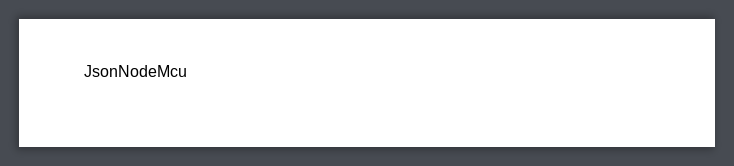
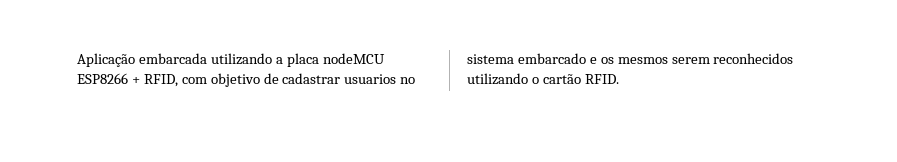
[84,65,187,77] JsonNodeMcu -> [77,53,385,67] [77,73,416,87] [467,53,794,64] [467,73,619,85] Aplicação embarcada utilizando a placa nodeMCU ESP8266 + RFID, com objetivo de cadastrar usuarios no sistema embarcado e os mesmos serem reconhecidos utilizando o cartão RFID.

